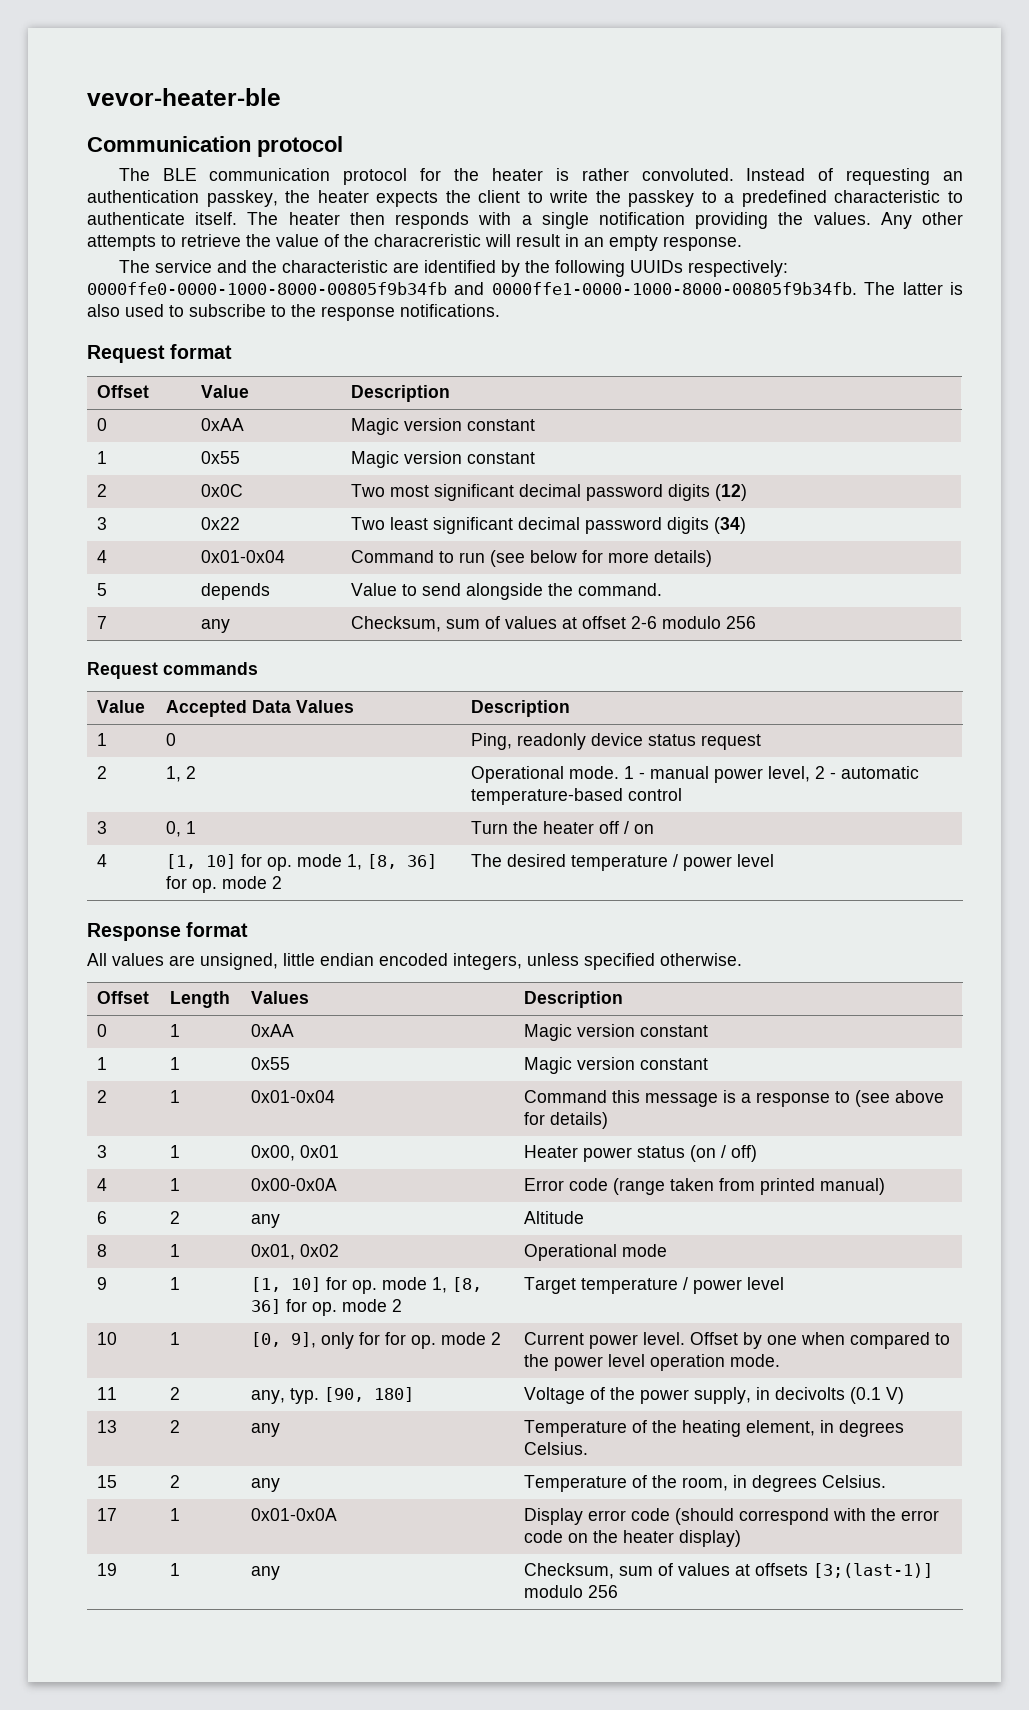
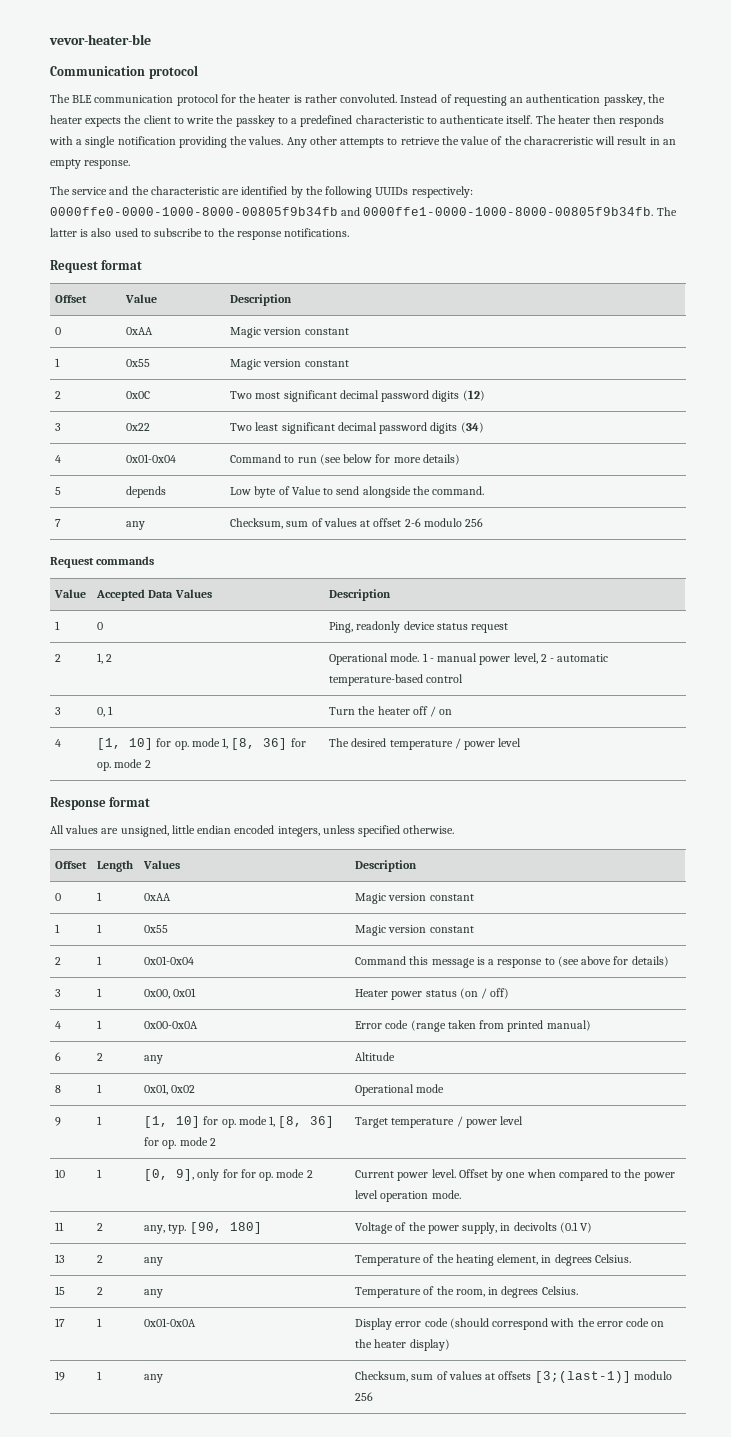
(271, 591) none -> [230,486,290,498] Low byte of

